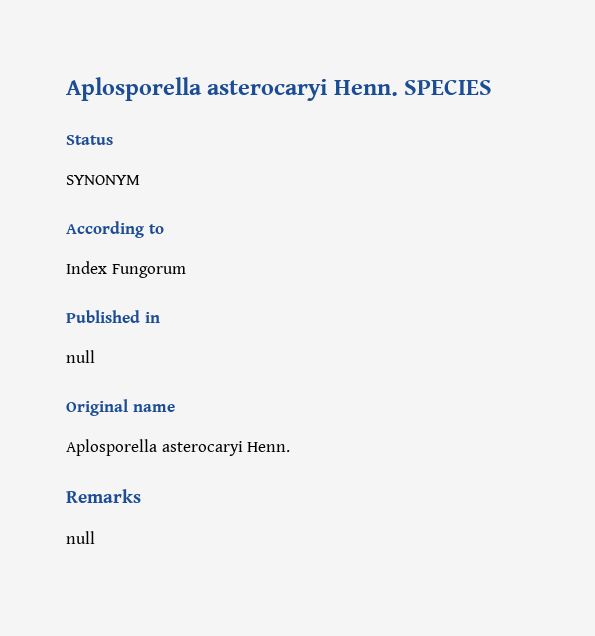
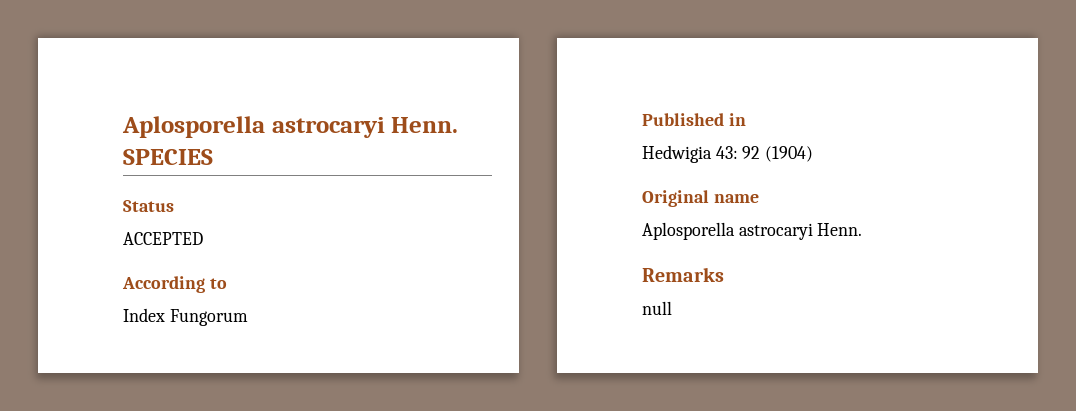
[66,77,328,101] Aplosporella asterocaryi -> [122,116,385,138] Aplosporella astrocaryi
[66,175,140,185] SYNONYM -> [123,232,203,245] ACCEPTED
[66,350,95,363] null -> [642,145,814,163] Hedwigia 43: 92 (1904)
[161,441,243,456] asterocaryi -> [738,223,813,240] astrocaryi

